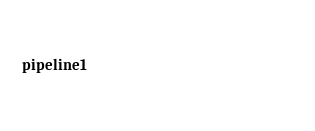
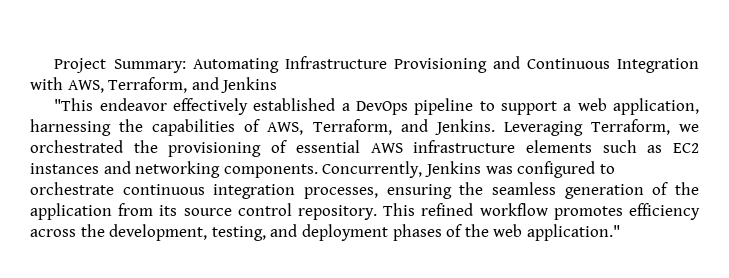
[22,58,87,73] pipeline1 -> [54,56,699,73] [30,77,278,93] [54,98,699,115] [30,119,700,136] [30,140,700,157] [30,161,615,178] [30,182,699,199] [30,203,700,220] [30,224,620,241] Project Summary: Automating Infrastructure Provisioning and Continuous Integration with AWS, Terraform, and Jenkins // "This endeavor effectively established a DevOps pipeline to support a web application, harnessing the capabilities of AWS, Terraform, and Jenkins. Leveraging Terraform, we orchestrated the provisioning of essential AWS infrastructure elements such as EC2 instances and networking components. Concurrently, Jenkins was configured to orchestrate continuous integration processes, ensuring the seamless generation of the application from its source control repository. This refined workflow promotes efficiency across the development, testing, and deployment phases of the web application."

